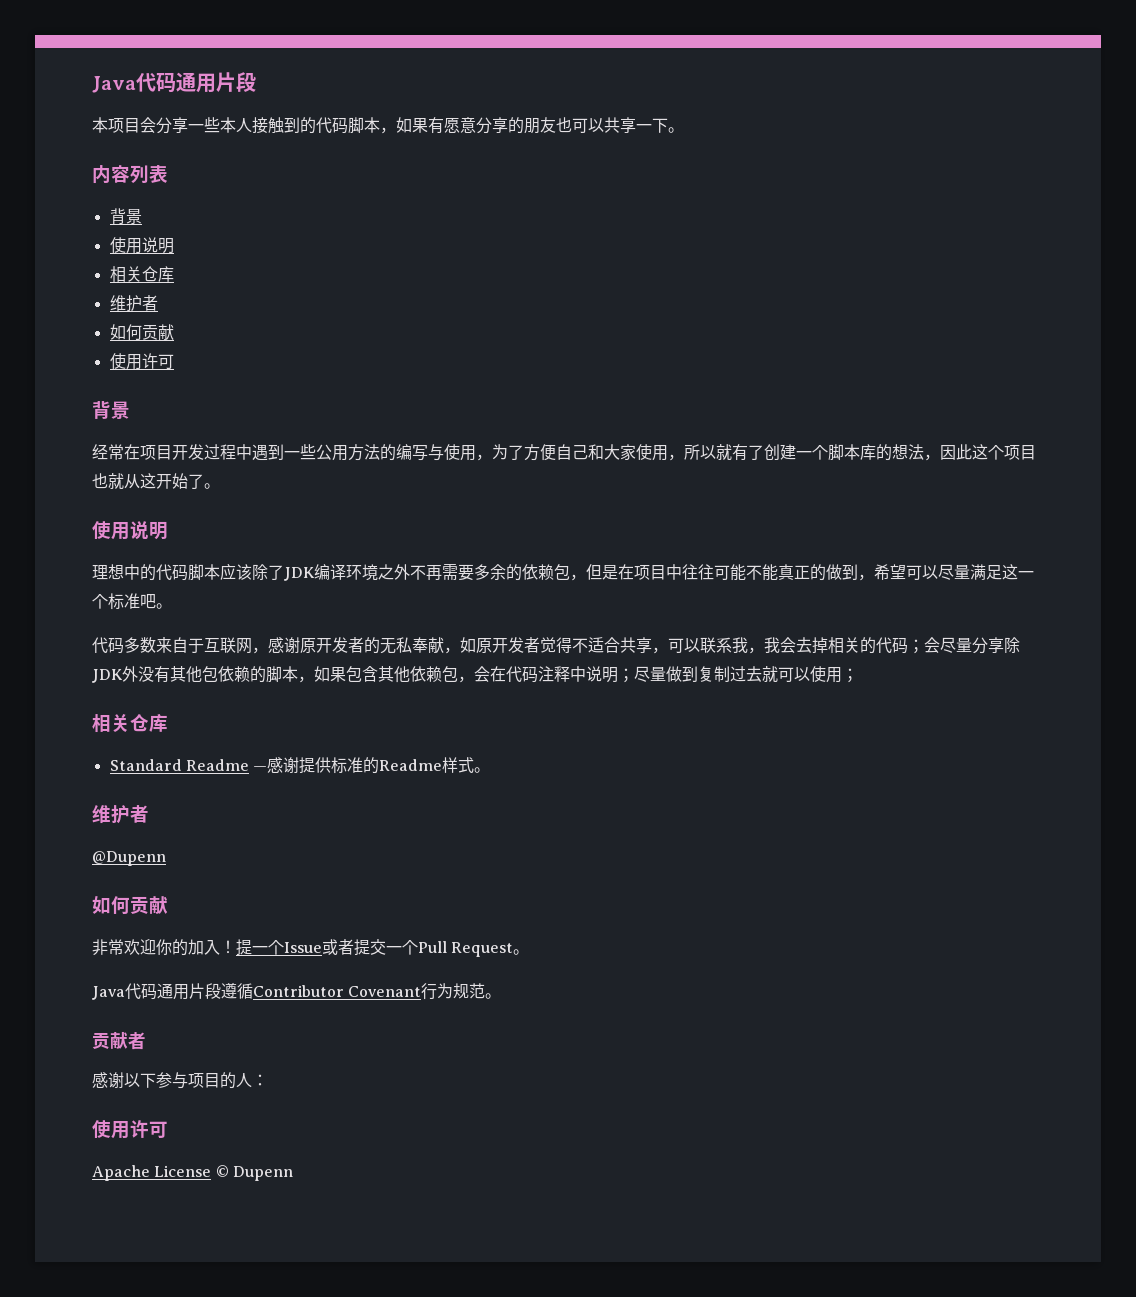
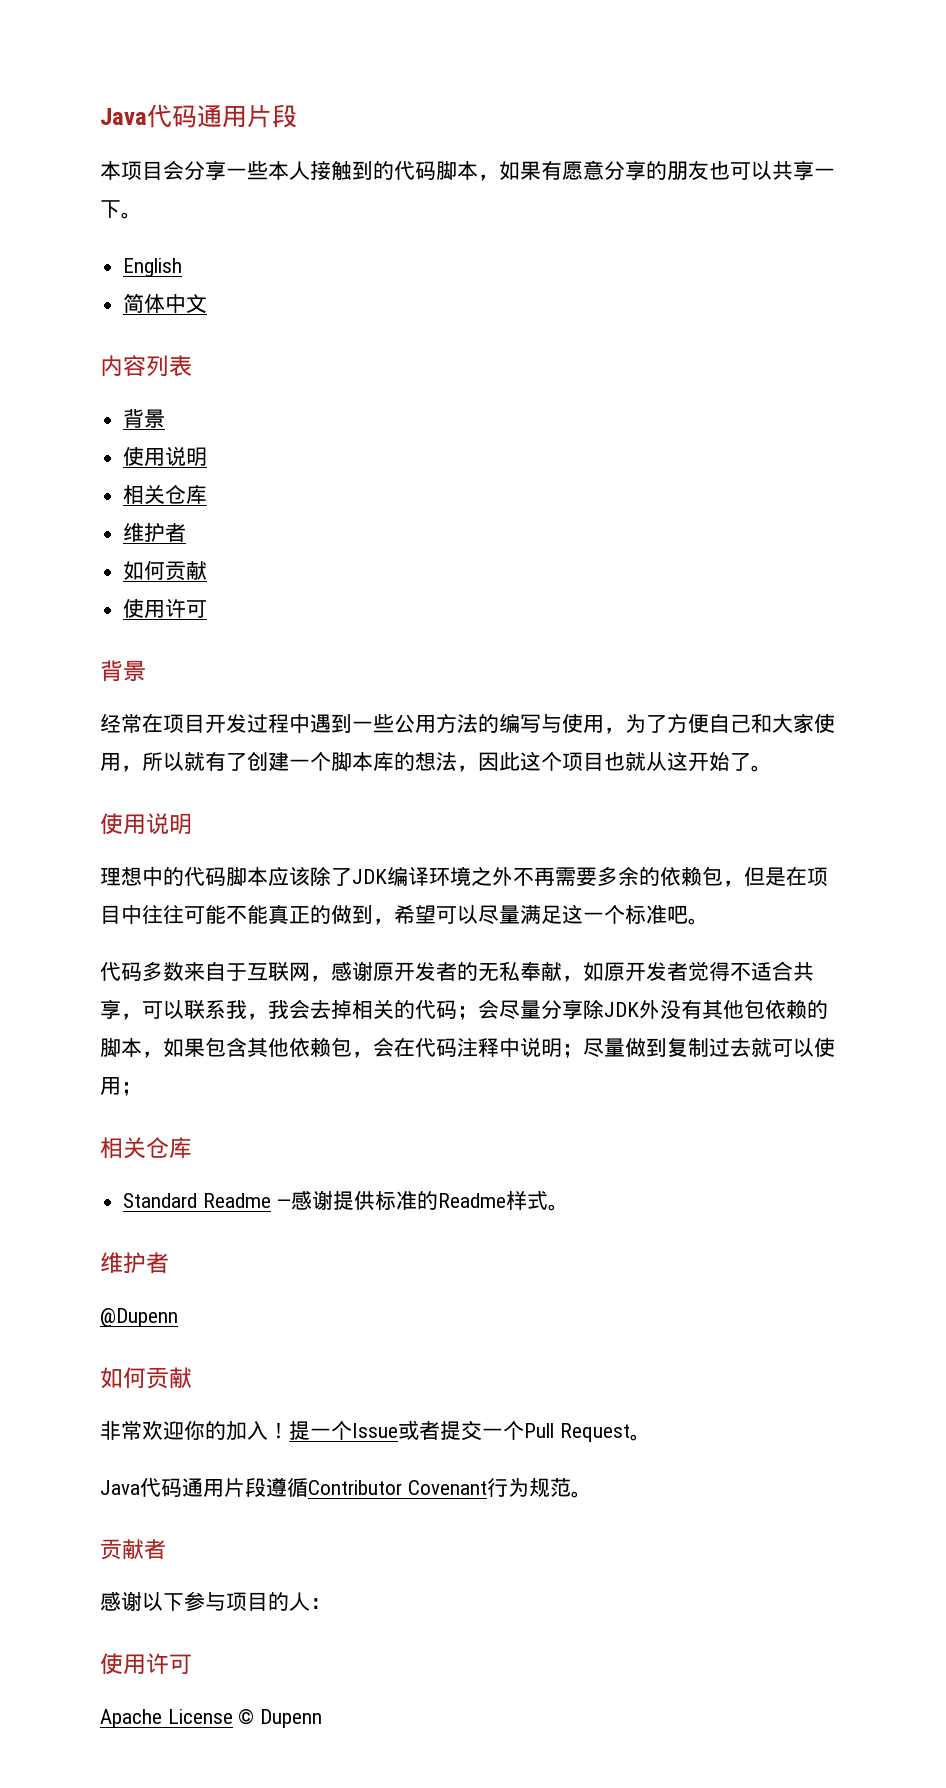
(684, 130) none -> [123,258,183,277] [123,293,208,314] // English // 简体中文

